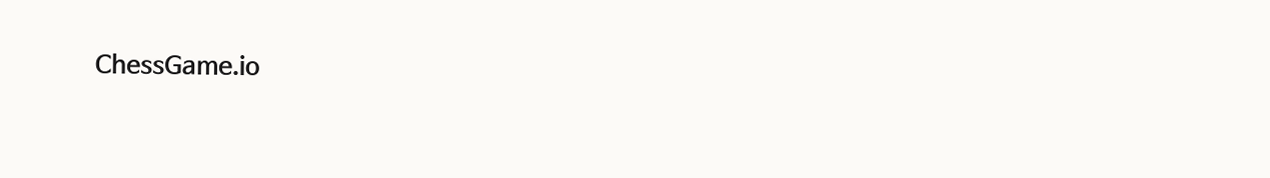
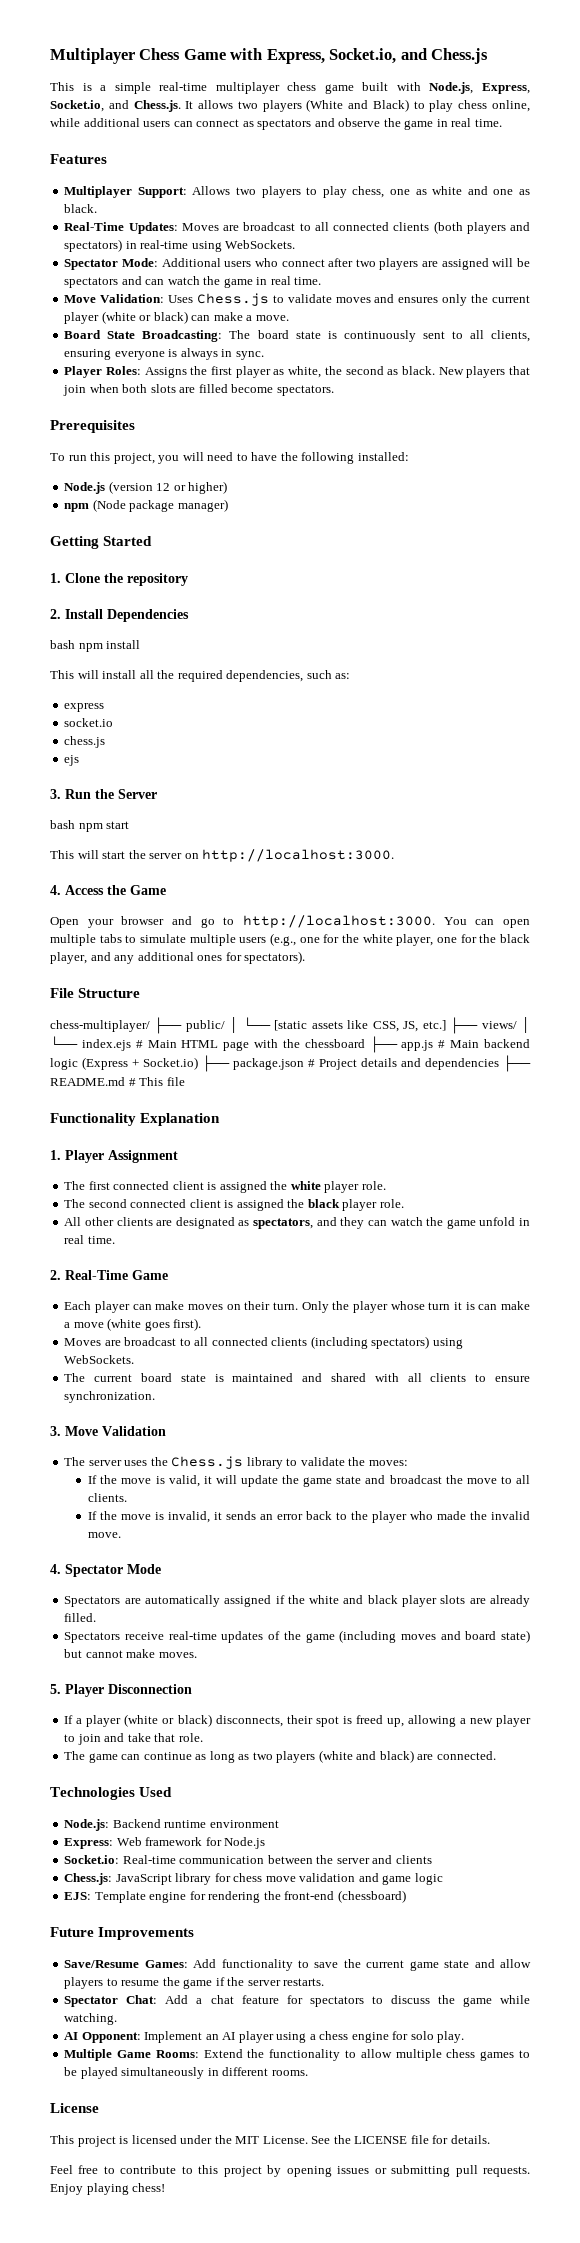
[95,53,260,77] ChessGame.io -> [50,48,489,64] [50,82,530,94] [50,99,530,112] [50,118,502,130] [50,154,107,164] [64,186,531,198] [64,204,98,213] [64,221,530,234] [64,239,296,252] [64,258,530,270] [64,276,322,288] [64,293,530,306] [64,311,289,324] [64,330,530,342] [64,348,264,360] [64,366,530,378] [63,384,334,396] [50,420,135,433] [50,452,409,464] [64,481,228,494] [64,499,228,512] [50,536,153,549] [50,573,188,586] [50,609,189,622] [50,640,141,652] [50,670,351,682] [64,703,105,712] [64,718,114,727] [64,736,106,748] [64,755,80,766] [50,789,157,799] [50,820,130,832] [50,849,395,862] [50,885,166,895] [50,915,530,928] [50,933,531,946] [50,951,306,964] [50,988,141,998] [50,1017,530,1034] [50,1036,530,1053] [50,1055,531,1072] [50,1077,185,1086] [50,1113,221,1126] [50,1150,178,1163] [64,1181,386,1193] [64,1199,404,1211] [64,1217,530,1229] [64,1235,115,1244] [50,1270,168,1280] [64,1301,530,1313] [64,1318,202,1331] [64,1336,463,1349] [64,1355,135,1364] [64,1373,530,1382] [64,1391,156,1403] [50,1426,166,1436] [64,1456,408,1469] [88,1475,530,1487] [88,1493,128,1502] [88,1511,530,1523] [88,1532,122,1538] [50,1564,161,1577] [64,1595,530,1607] [64,1613,97,1622] [64,1630,530,1643] [64,1649,197,1658] [50,1684,192,1697] [64,1714,532,1727] [64,1733,203,1745] [64,1750,496,1763] [50,1787,173,1800] [64,1819,279,1831] [64,1837,266,1849] [64,1855,432,1864] [64,1873,443,1885] [64,1890,406,1903] [50,1927,195,1940] [64,1959,531,1971] [64,1977,325,1989] [64,1995,530,2007] [64,2013,118,2025] [64,2031,465,2043] [64,2049,531,2061] [64,2067,308,2079] [50,2103,99,2113] [50,2135,490,2147] [50,2165,530,2177] [50,2183,166,2195] Multiplayer Chess Game with Express, Socket.io, and Chess.js // This is a simple real-time multiplayer chess game built with Node.js, Express, Socket.io, and Chess.js. It allows two players (White and Black) to play chess online, while additional users can connect as spectators and observe the game in real time. // Features // Multiplayer Support: Allows two players to play chess, one as white and one as black. // Real-Time Updates: Moves are broadcast to all connected clients (both players and spectators) in real-time using WebSockets. // Spectator Mode: Additional users who connect after two players are assigned will be spectators and can watch the game in real time. // Move Validation: Uses Chess.js to validate moves and ensures only the current player (white or black) can make a move. // Board State Broadcasting: The board state is continuously sent to all clients, ensuring everyone is always in sync. // Player Roles: Assigns the first player as white, the second as black. New players that join when both slots are filled become spectators. // Prerequisites // To run this project, you will need to have the following installed: // Node.js (version 12 or higher) // npm (Node package manager) // Getting Started // 1. Clone the repository // 2. Install Dependencies // bash npm install // This will install all the required dependencies, such as: // express // socket.io // chess.js // ejs // 3. Run the Server // bash npm start // This will start the server on http://localhost:3000. // 4. Access the Game // Open your browser and go to http://localhost:3000. You can open multiple tabs to simulate multiple users (e.g., one for the white player, one for the black player, and any additional ones for spectators). // File Structure // chess-multiplayer/ ├── public/ │ └── [static assets like CSS, JS, etc.] ├── views/ │ └── index.ejs # Main HTML page with the chessboard ├── app.js # Main backend logic (Express + Socket.io) ├── package.json # Project details and dependencies ├── README.md # This file // Functionality Explanation // 1. Player Assignment // The first connected client is assigned the white player role. // The second connected client is assigned the black player role. // All other clients are designated as spectators, and they can watch the game unfold in real time. // 2. Real-Time Game // Each player can make moves on their turn. Only the player whose turn it is can make a move (white goes first). // Moves are broadcast to all connected clients (including spectators) using WebSockets. // The current board state is maintained and shared with all clients to ensure synchronization. // 3. Move Validation // The server uses the Chess.js library to validate the moves: // If the move is valid, it will update the game state and broadcast the move to all clients. // If the move is invalid, it sends an error back to the player who made the invalid move. // 4. Spectator Mode // Spectators are automatically assigned if the white and black player slots are already filled. // Spectators receive real-time updates of the game (including moves and board state) but cannot make moves. // 5. Player Disconnection // If a player (white or black) disconnects, their spot is freed up, allowing a new player to join and take that role. // The game can continue as long as two players (white and black) are connected. // Technologies Used // Node.js: Backend runtime environment // Express: Web framework for Node.js // Socket.io: Real-time communication between the server and clients // Chess.js: JavaScript library for chess move validation and game logic // EJS: Template engine for rendering the front-end (chessboard) // Future Improvements // Save/Resume Games: Add functionality to save the current game state and allow players to resume the game if the server restarts. // Spectator Chat: Add a chat feature for spectators to discuss the game while watching. // AI Opponent: Implement an AI player using a chess engine for solo play. // Multiple Game Rooms: Extend the functionality to allow multiple chess games to be played simultaneously in different rooms. // License // This project is licensed under the MIT License. See the LICENSE file for details. // Feel free to contribute to this project by opening issues or submitting pull requests. Enjoy playing chess!

